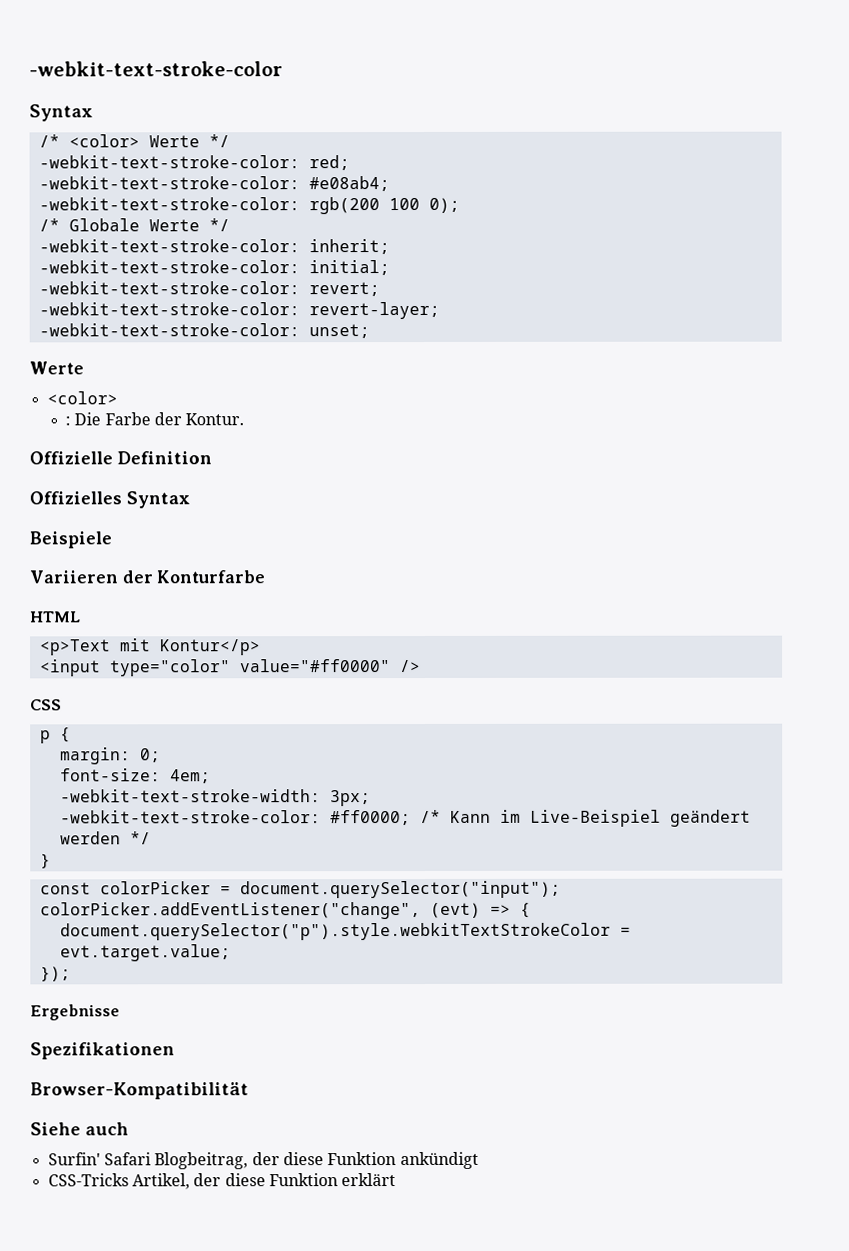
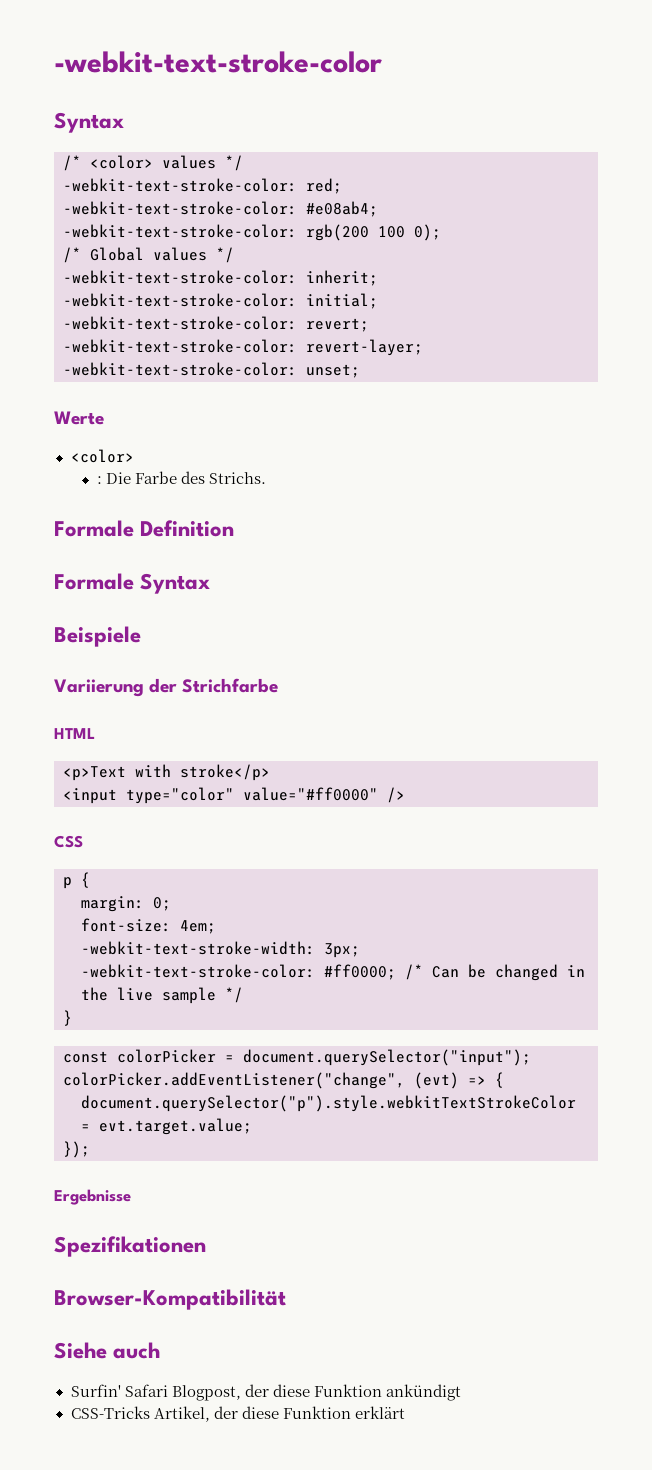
[148,135,200,148] Werte -> [162,155,216,169] values
[68,218,200,232] Globale Werte -> [90,247,207,261] Global values
[153,412,245,426] [29,451,113,465] der Kontur. // Offizielle -> [180,471,266,484] [54,520,134,537] des Strichs. // Formale
[29,491,122,505] Offizielles -> [54,573,134,590] Formale
[29,570,266,584] Variieren der Konturfarbe -> [54,678,279,697] Variierung der Strichfarbe
[119,638,261,656] mit Kontur</p> -> [135,764,270,781] with stroke</p>
[449,809,751,827] [59,831,121,845] Kann im Live-Beispiel geändert werden -> [432,964,585,981] [81,987,216,1004] Can be changed in the live sample
[154,1152,249,1170] Blogbeitrag, -> [171,1385,241,1401] Blogpost,

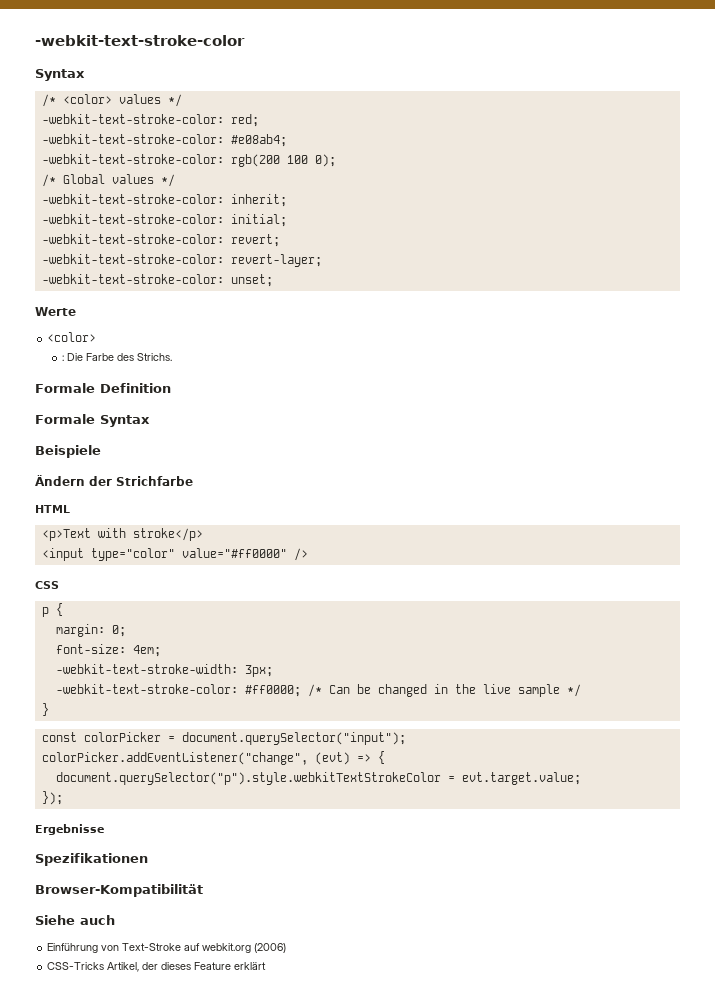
[54,679,144,697] Variierung -> [35,475,85,486] Ändern
[70,1384,461,1401] Surfin' Safari Blogpost, der diese Funktion ankündigt -> [47,943,287,953] Einführung von Text-Stroke auf webkit.org (2006)
[241,1406,351,1419] diese Funktion -> [161,962,232,970] dieses Feature

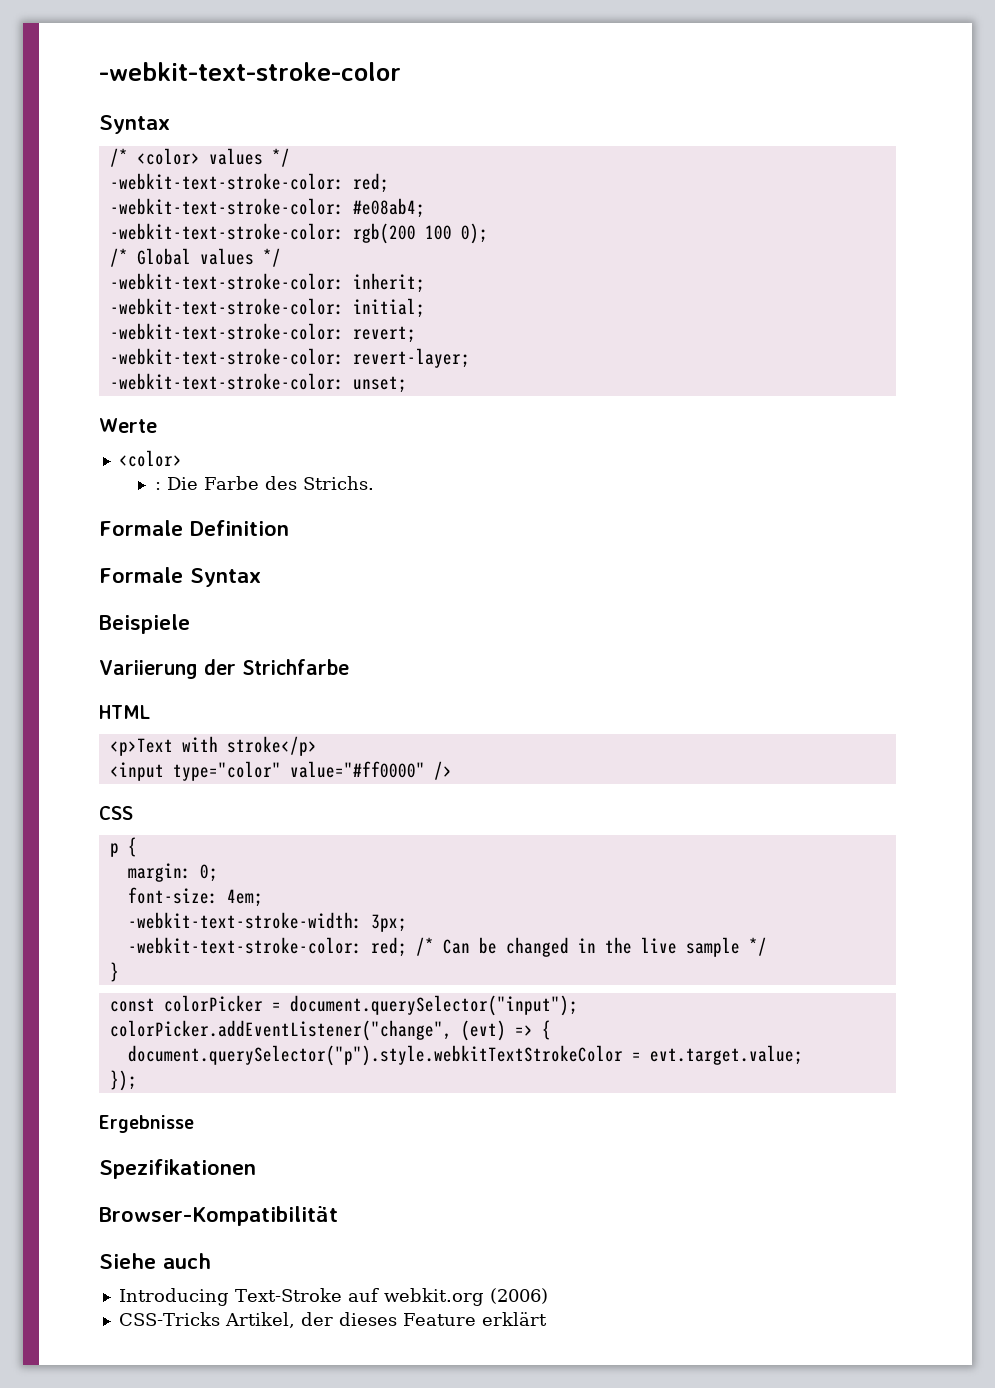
[35,475,85,486] Ändern -> [99,660,198,679] Variierung
[244,685,301,697] #ff0000; -> [370,937,407,957] red;
[47,943,120,953] Einführung von -> [118,1288,229,1306] Introducing

